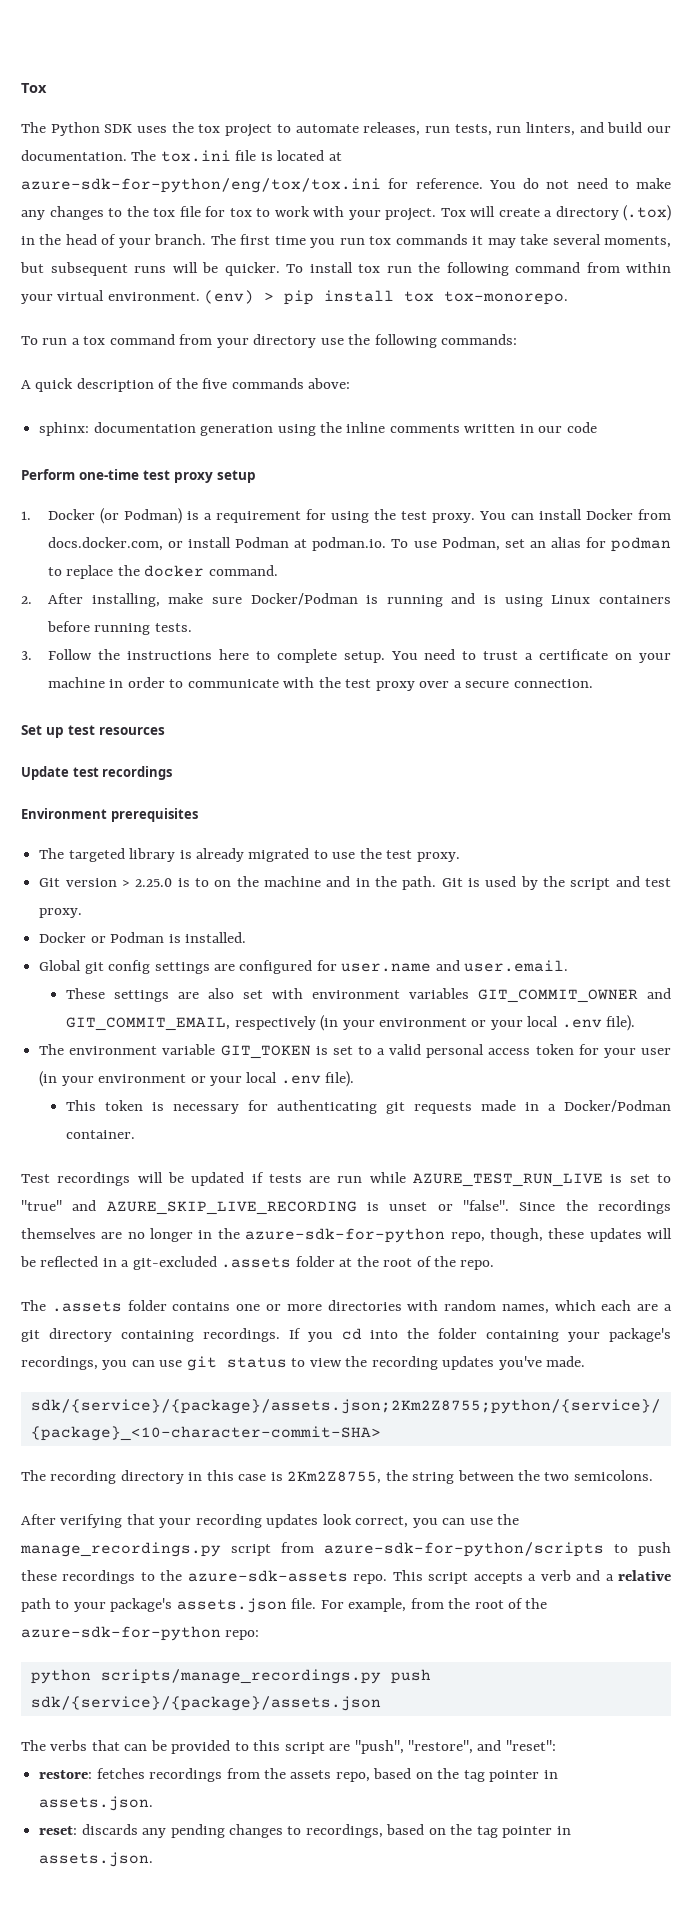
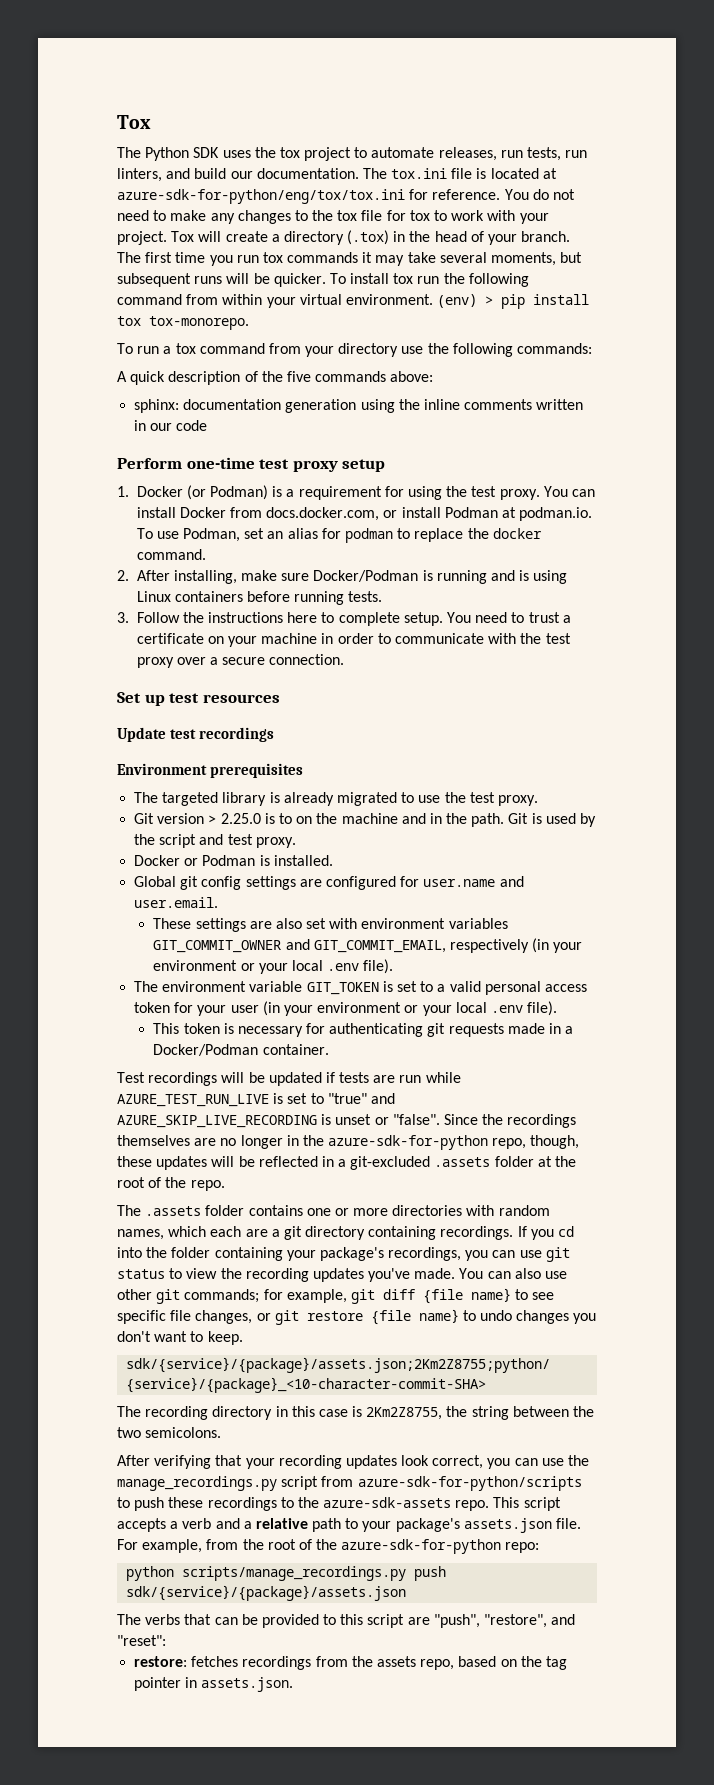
(586, 1361) none -> [459,1268,568,1279] [117,1288,555,1304] [117,1309,597,1325] [117,1331,243,1345] You can also use other git commands; for example, git diff {file name} to see specific file changes, or git restore {file name} to undo changes you don't want to keep.
[39,1824,571,1838] [39,1852,154,1867] // reset: discards any pending changes to recordings, based on the tag pointer in assets.json. -> (294, 1684) none

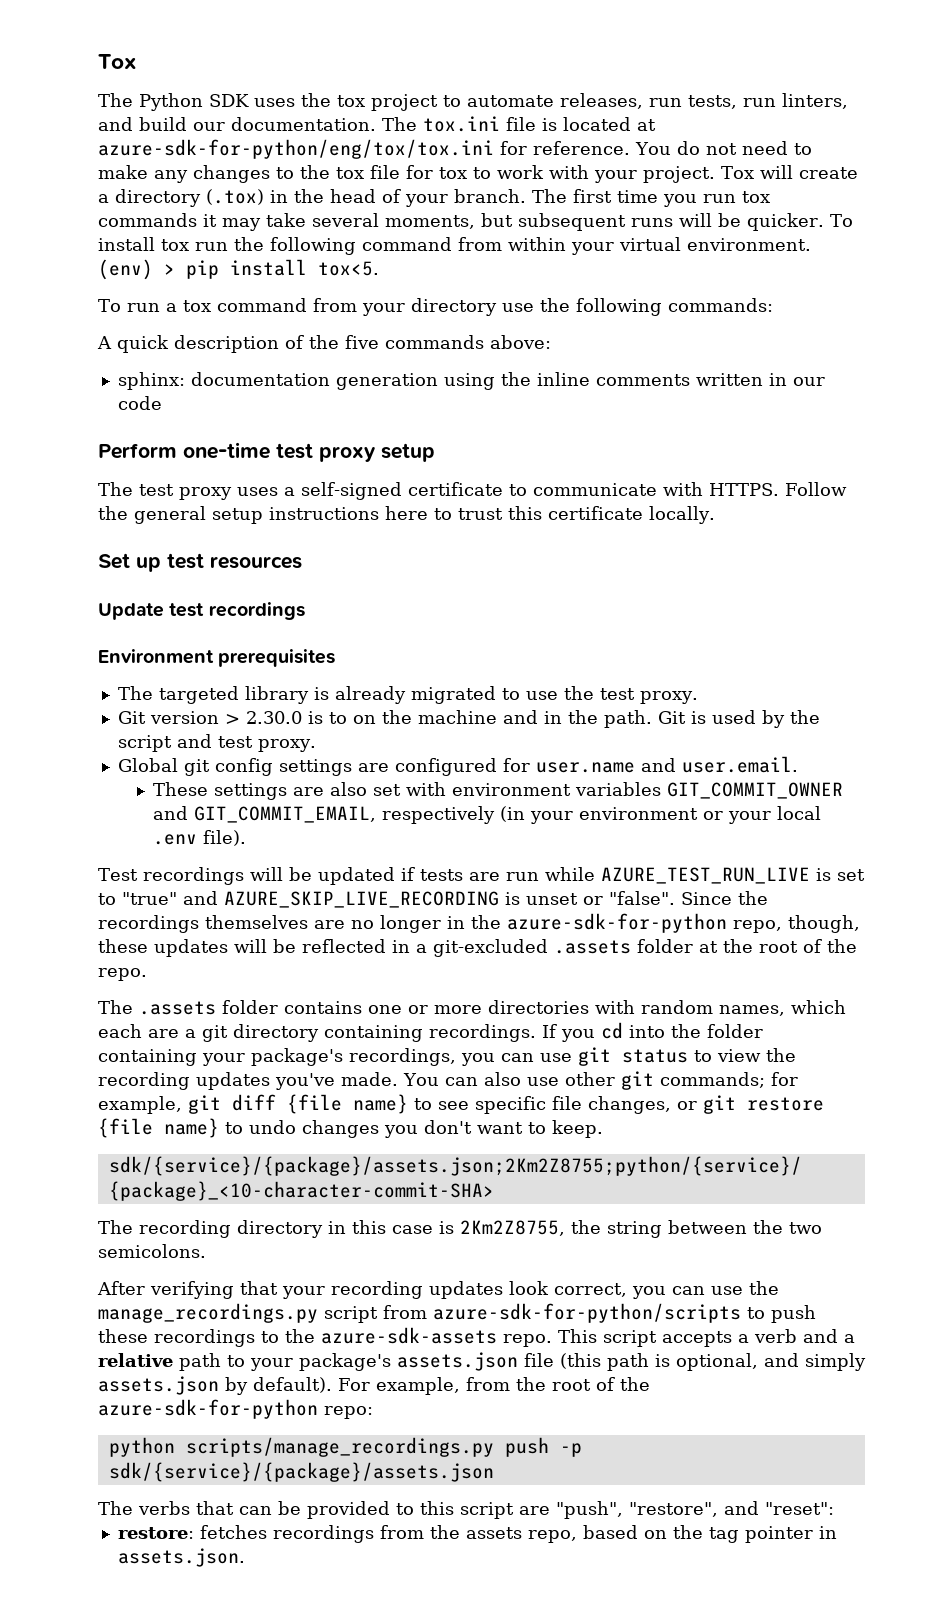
[117,316,249,330] tox tox-monorepo. -> [318,261,379,276] tox<5.
[117,485,595,500] [136,507,593,521] [136,528,542,543] [136,549,206,560] [117,570,568,584] [136,591,383,605] [117,612,571,626] [136,633,571,647] [136,654,345,668] 1. Docker (or Podman) is a requirement for using the test proxy. You can install Docker from docs.docker.com, or install Podman at podman.io. To use Podman, set an alias for podman to replace the docker command. // 2. After installing, make sure Docker/Podman is running and is using Linux containers before running tests. // 3. Follow the instructions here to complete setup. You need to trust a certificate on your machine in order to communicate with the test proxy over a secure connection. -> [98,482,847,500] [98,506,715,524] The test proxy uses a self-signed certificate to communicate with HTTPS. Follow the general setup instructions here to trust this certificate locally.
[220,813,261,824] 2.25.0 -> [245,711,302,724] 2.30.0
[134,855,333,866] // Docker or Podman is installed. -> (316, 745) none
[134,981,587,995] [134,1001,558,1016] [153,1023,574,1037] [153,1044,329,1056] // The environment variable GIT_TOKEN is set to a valid personal access token for your user (in your environment or your local .env file). // This token is necessary for authenticating git requests made in a Docker/Podman container. -> (246, 838) none
[556,1518,582,1529] file. -> [524,1353,866,1371] [98,1376,332,1395] file (this path is optional, and simply assets.json by default).
(447, 1573) none -> [559,1443,582,1457] -p

